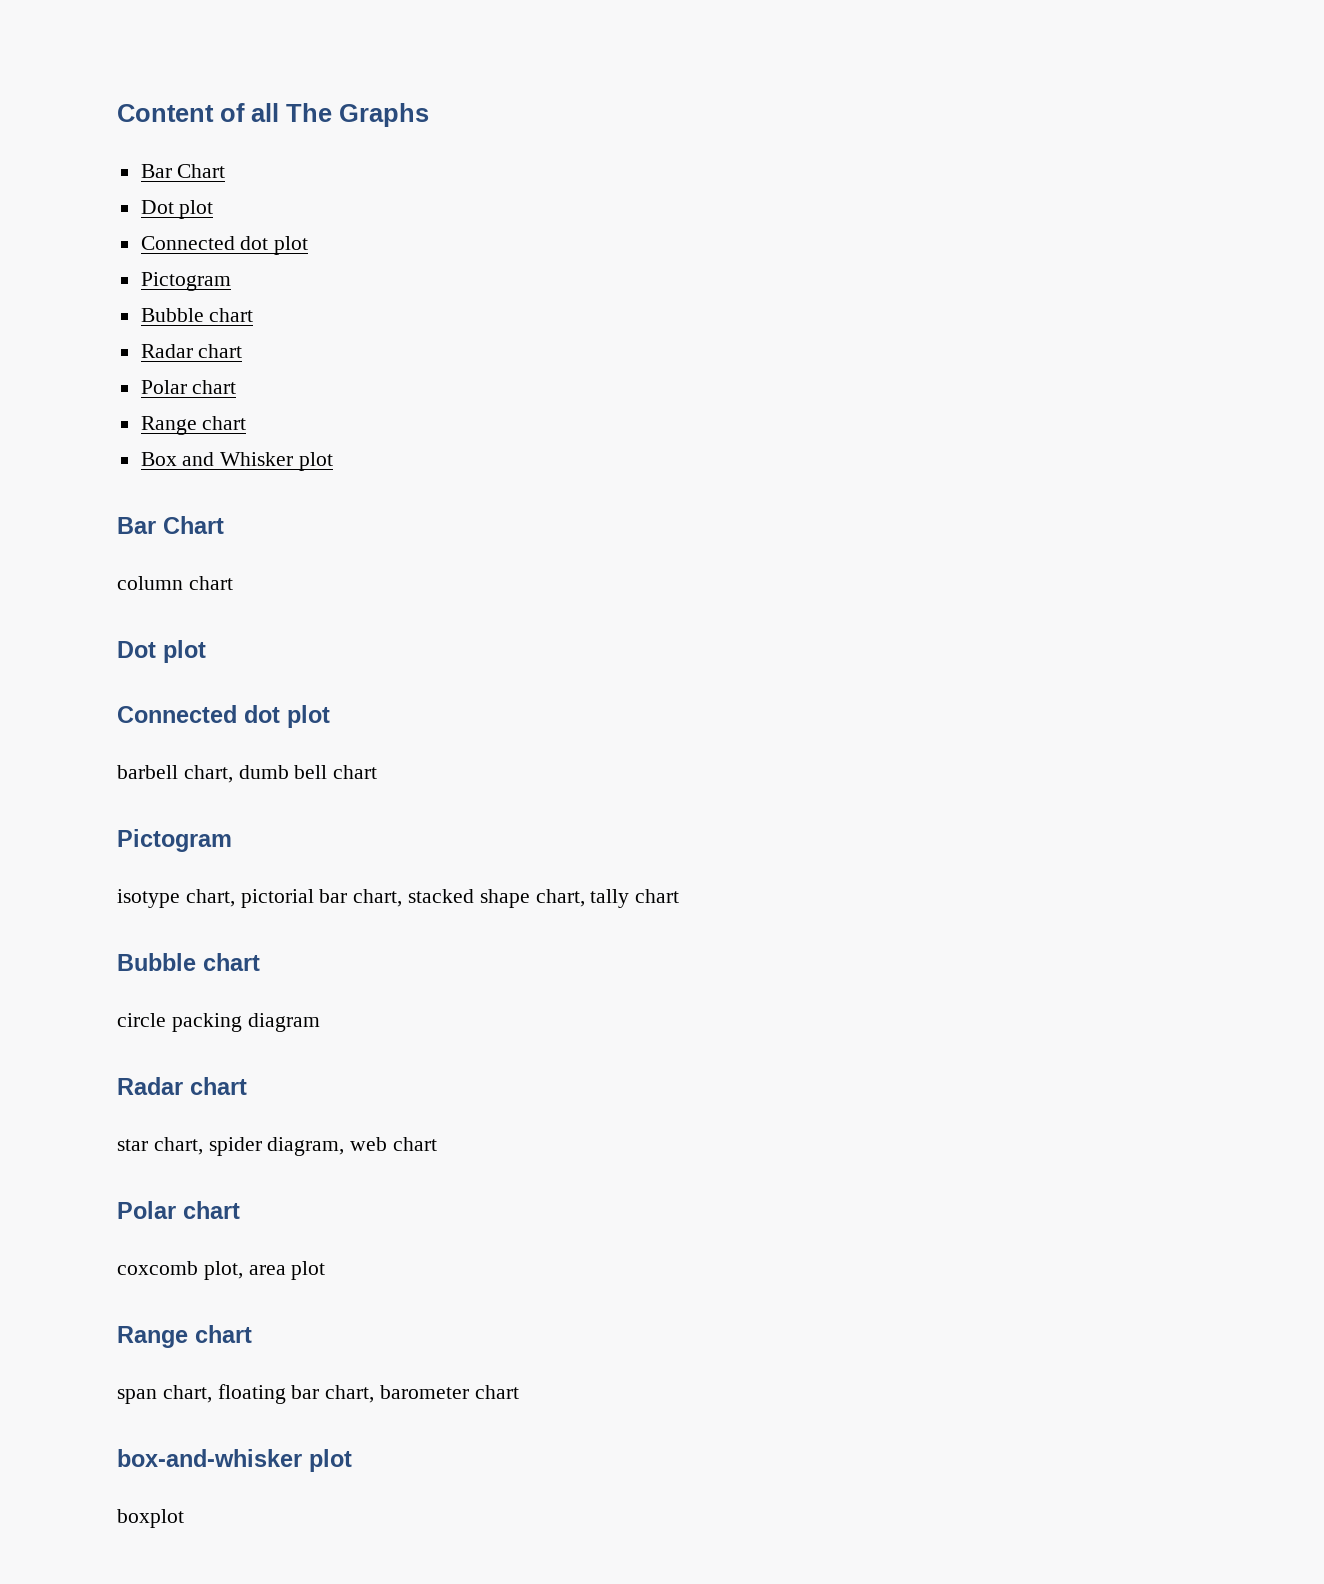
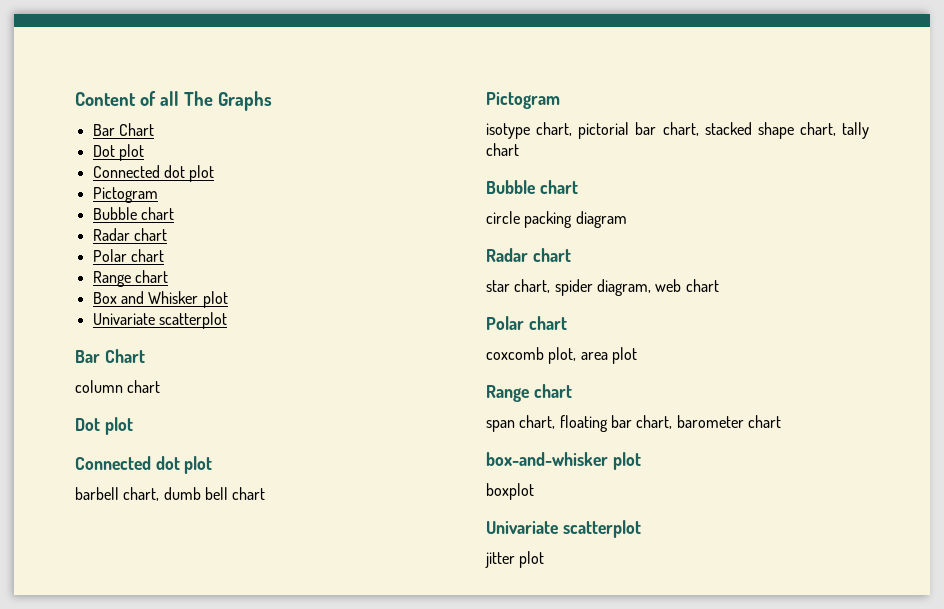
(334, 461) none -> [92,312,227,329] // Univariate scatterplot
(184, 1518) none -> [486,520,641,538] [485,551,545,568] // Univariate scatterplot // jitter plot

